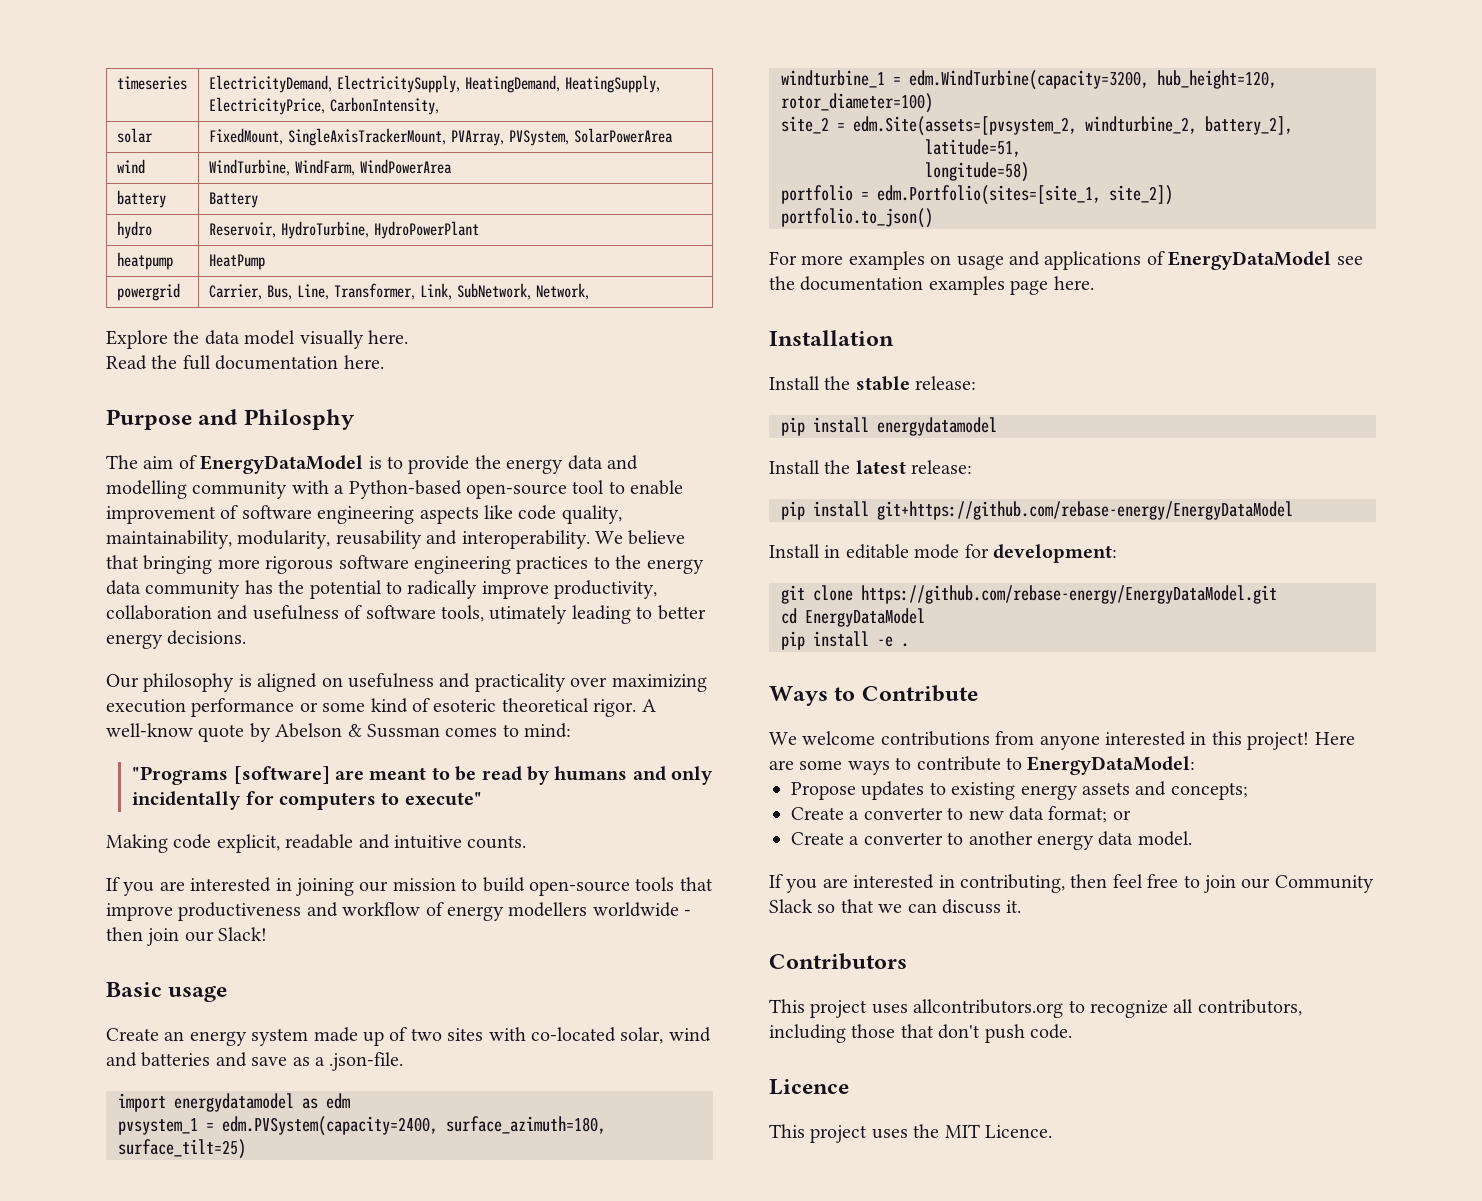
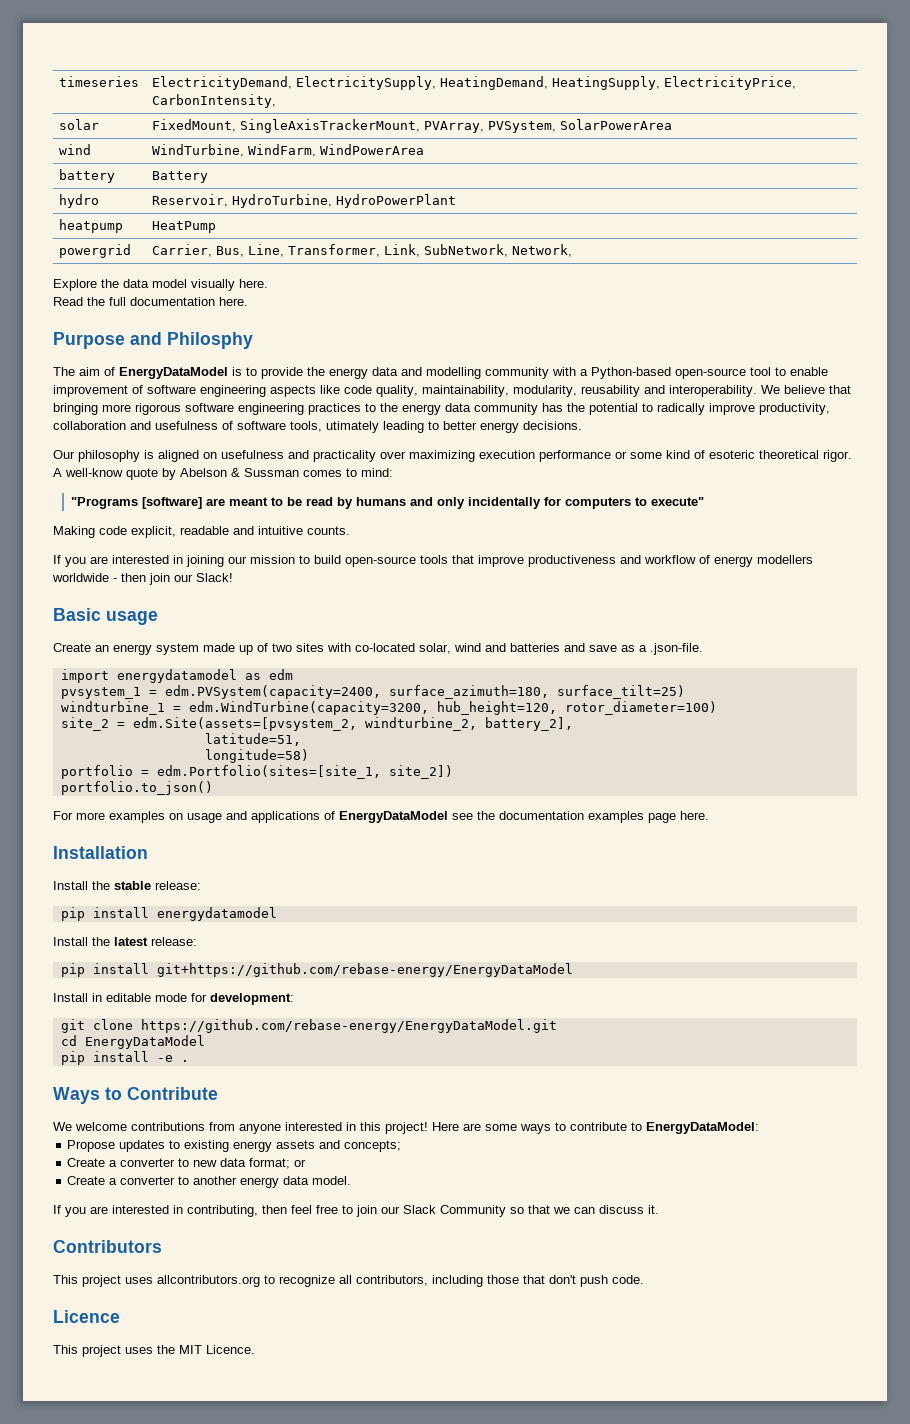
[1274,875,1374,893] [769,899,813,913] Community Slack -> [403,1205,506,1217] Slack Community

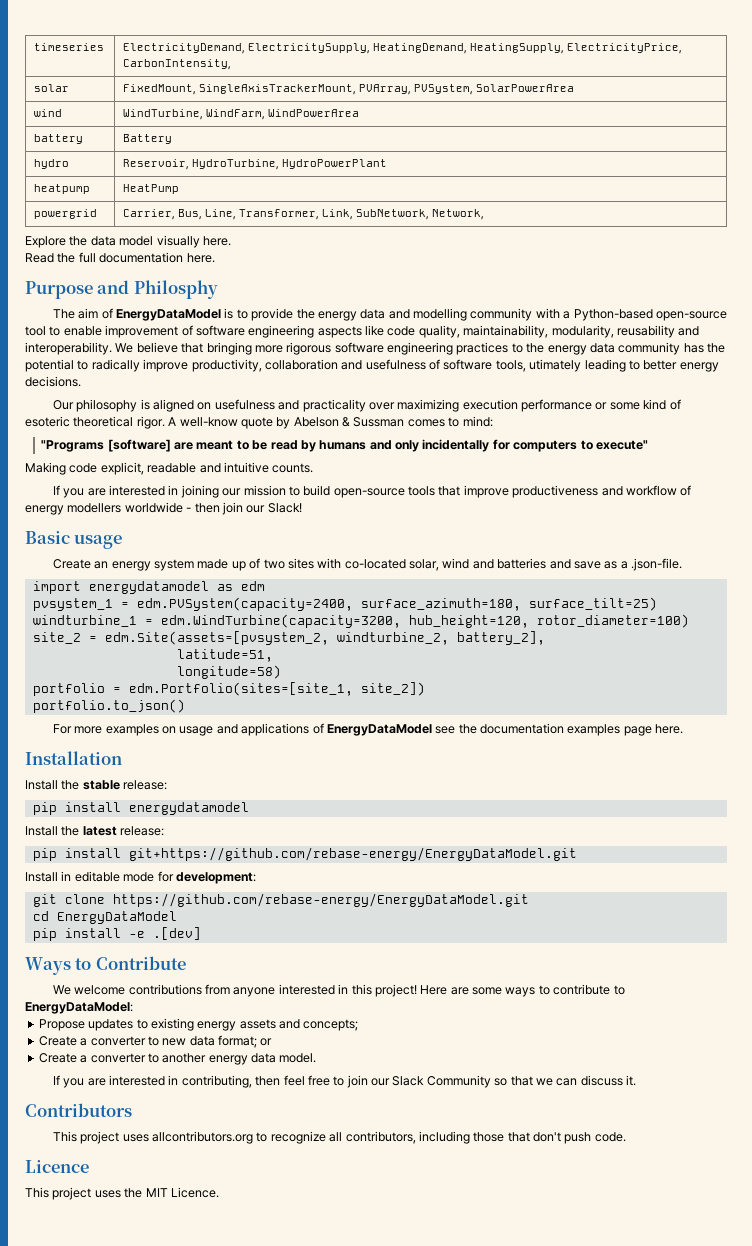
[156,963,573,977] git+https://github.com/rebase-energy/EnergyDataModel -> [128,847,577,861] git+https://github.com/rebase-energy/EnergyDataModel.git
[180,1060,189,1062] . -> [152,927,201,940] .[dev]

